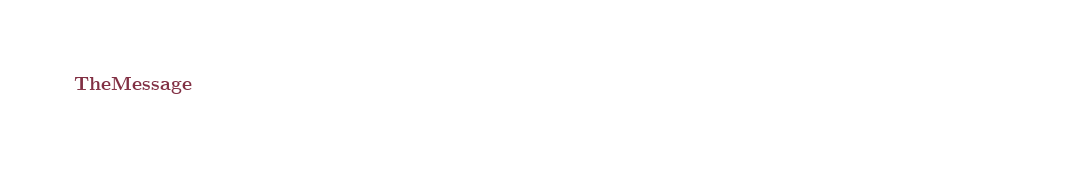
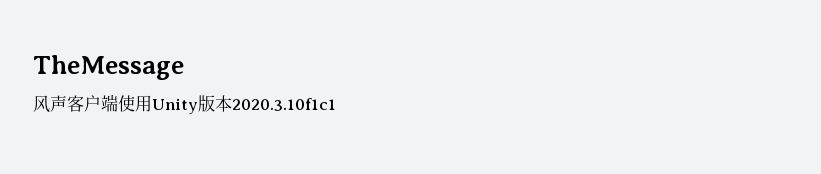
(192, 85) none -> [33,94,336,114] // 风声客户端使用Unity版本2020.3.10f1c1

